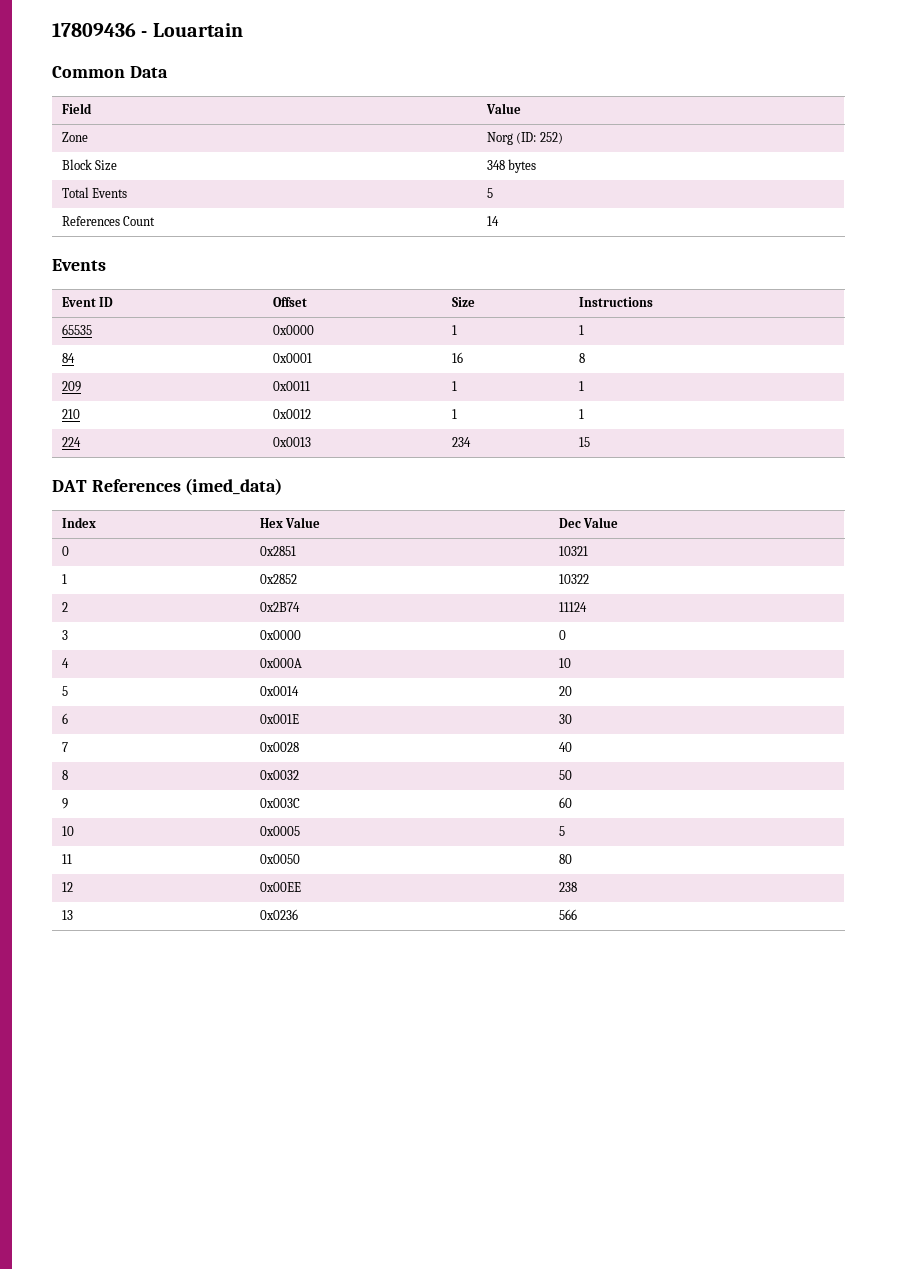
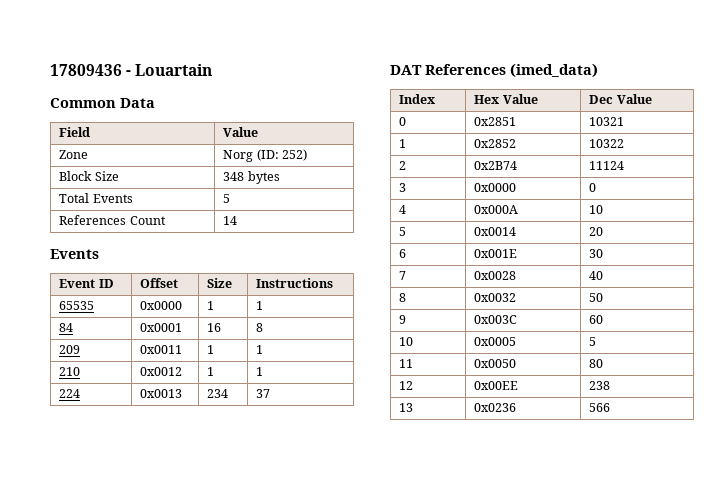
[578,437,590,447] 15 -> [256,389,271,398] 37

